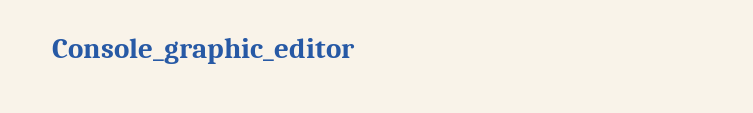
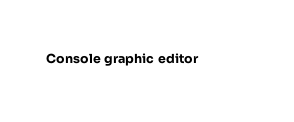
[52,37,355,64] Console_graphic_editor -> [46,53,199,66] Console graphic editor

